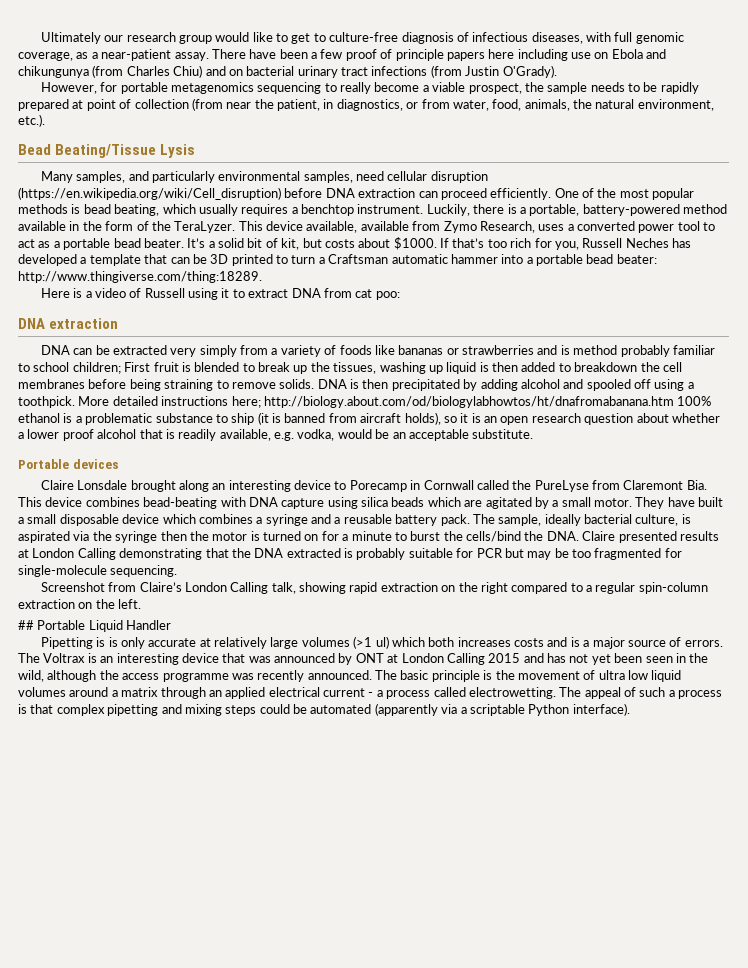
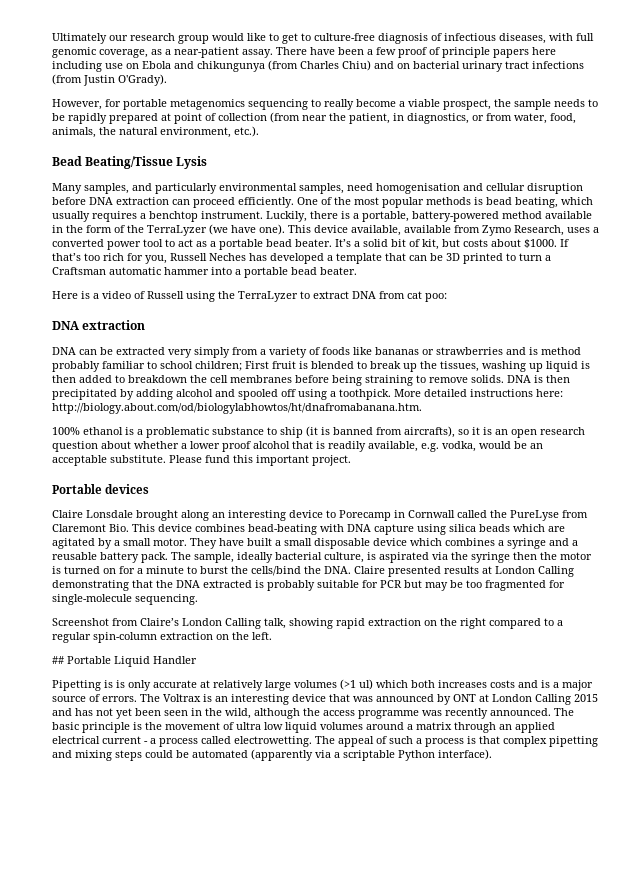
(384, 176) none -> [376,183,483,194] homogenisation and
[18,187,281,200] (https://en.wikipedia.org/wiki/Cell_disruption) -> (583, 188) none
[174,221,236,233] TeraLyzer. -> [147,224,285,236] TerraLyzer (we have one).
[616,254,657,264] [18,271,262,283] beater: http://www.thingiverse.com/thing:18289. -> [320,267,357,275] beater.
[221,288,230,298] it -> [218,291,298,302] the TerraLyzer
[231,396,674,408] here; http://biology.about.com/od/biologylabhowtos/ht/dnafromabanana.htm -> [536,389,563,397] [52,403,422,414] here: http://biology.about.com/od/biologylabhowtos/ht/dnafromabanana.htm. //
[360,412,441,425] aircraft holds), -> [404,426,455,438] aircrafts),
(534, 434) none -> [169,455,351,466] Please fund this important project.
[686,480,707,490] Bia. -> [109,524,129,532] Bio.

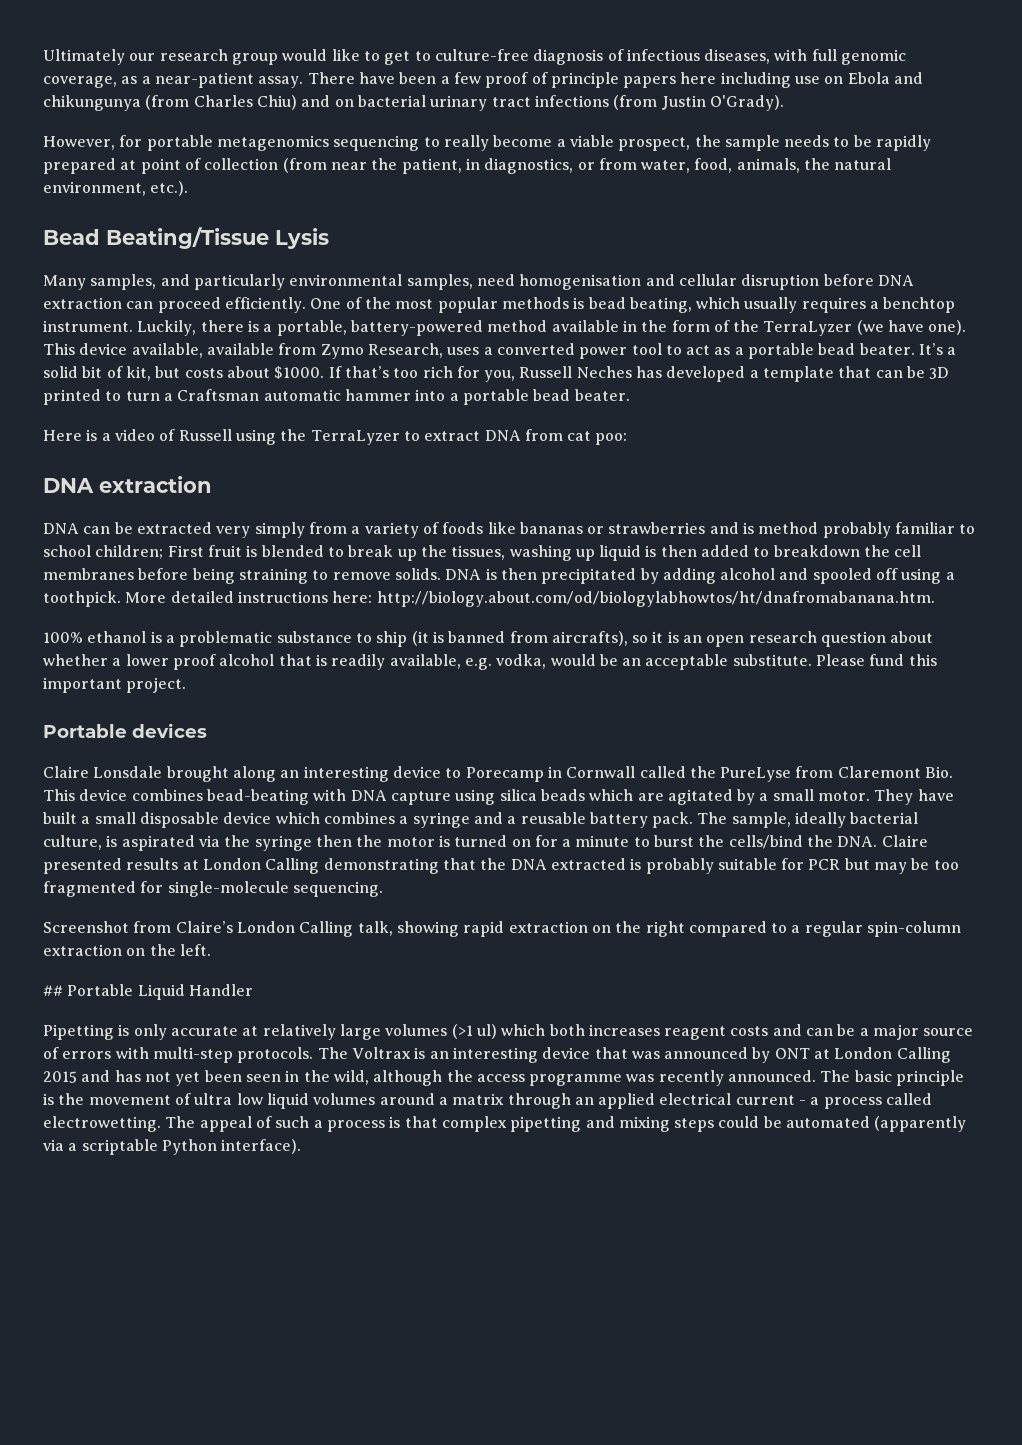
[116,680,125,688] is -> (130, 1030) none
(487, 684) none -> [664,1026,727,1040] reagent
[541,680,550,688] is -> [806,1024,856,1036] can be
[102,696,137,702] errors. -> [62,1047,314,1063] errors with multi-step protocols.

